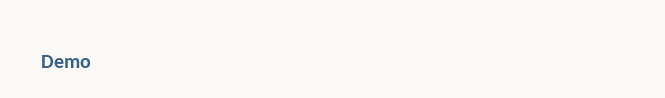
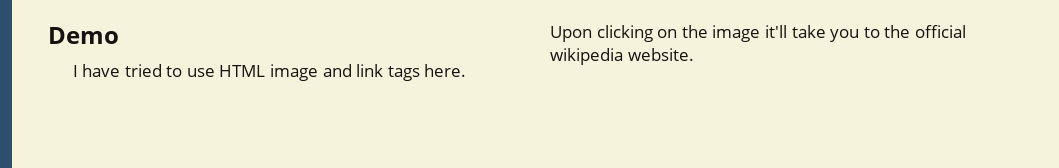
(91, 61) none -> [72,64,467,81] [550,25,966,42] [550,48,694,65] // I have tried to use HTML image and link tags here. Upon clicking on the image it'll take you to the official wikipedia website.

